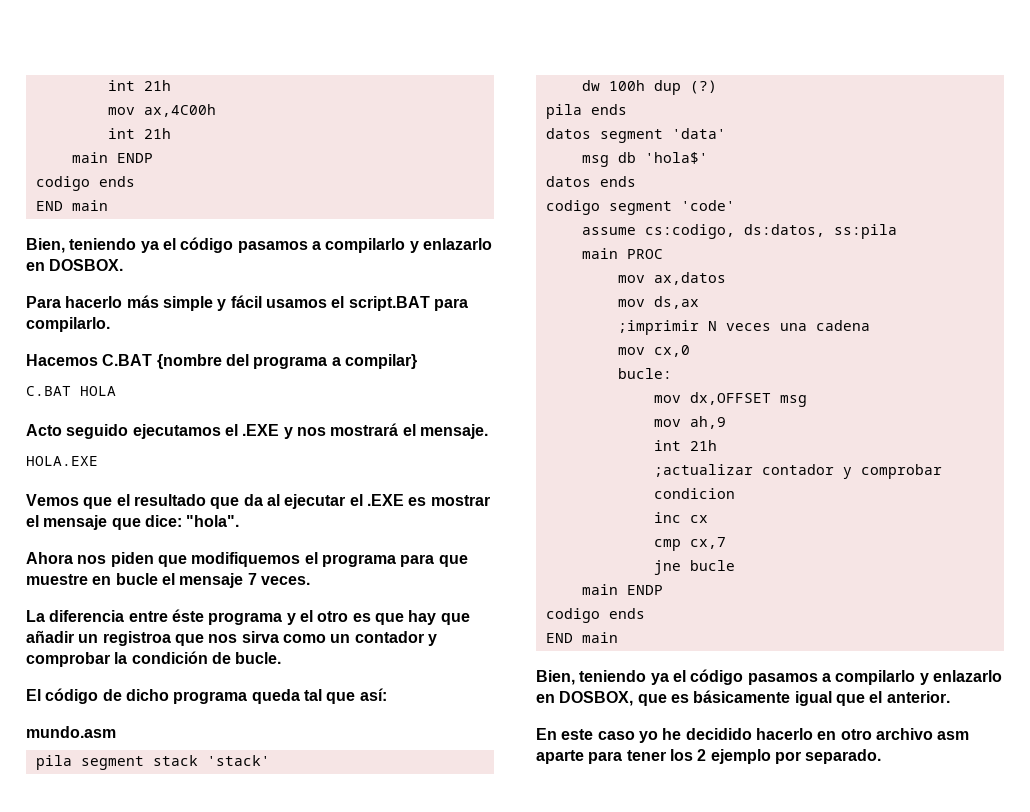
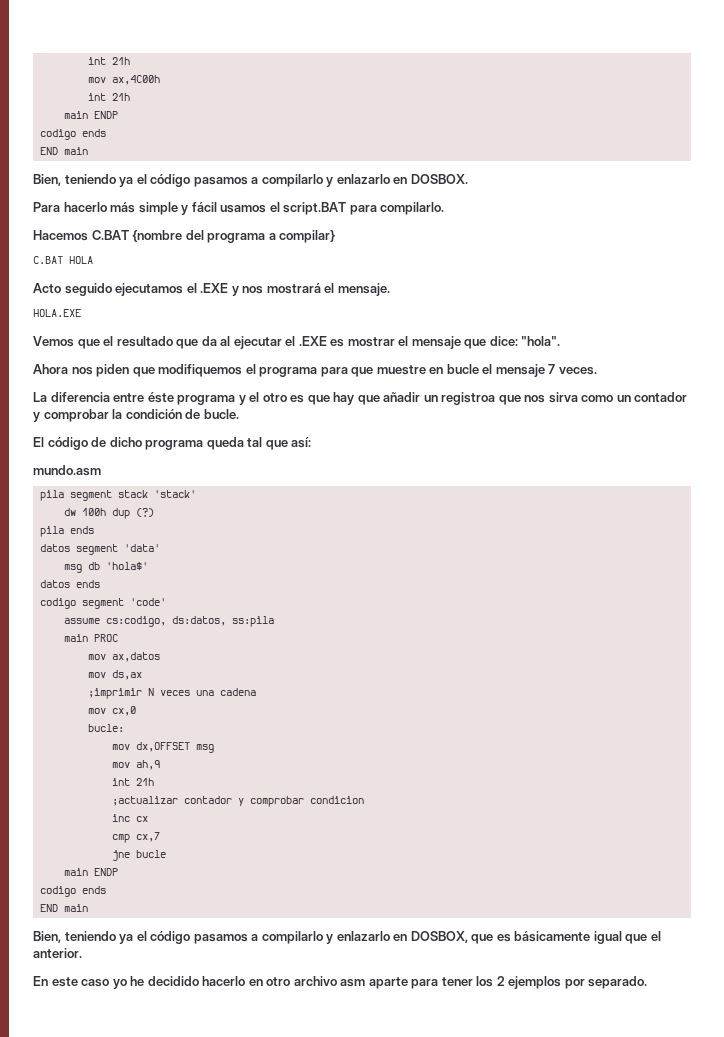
[710,749,771,764] ejemplo -> [508,976,562,989] ejemplos

